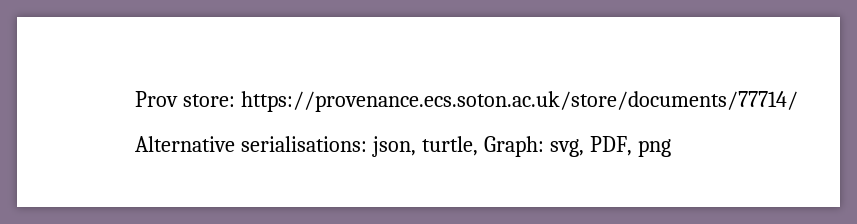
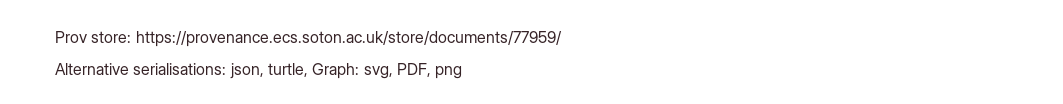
[240,91,798,112] https://provenance.ecs.soton.ac.uk/store/documents/77714/ -> [135,31,562,47] https://provenance.ecs.soton.ac.uk/store/documents/77959/

